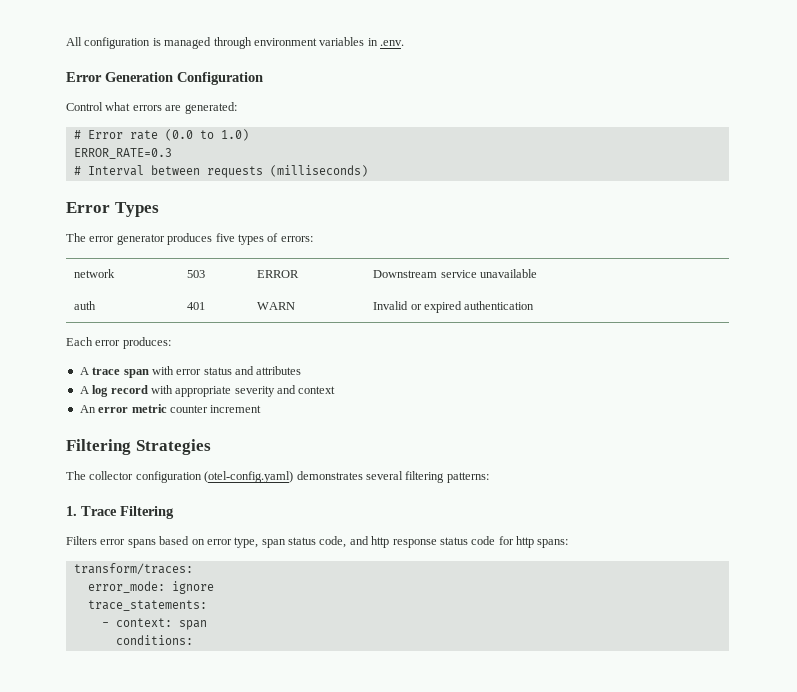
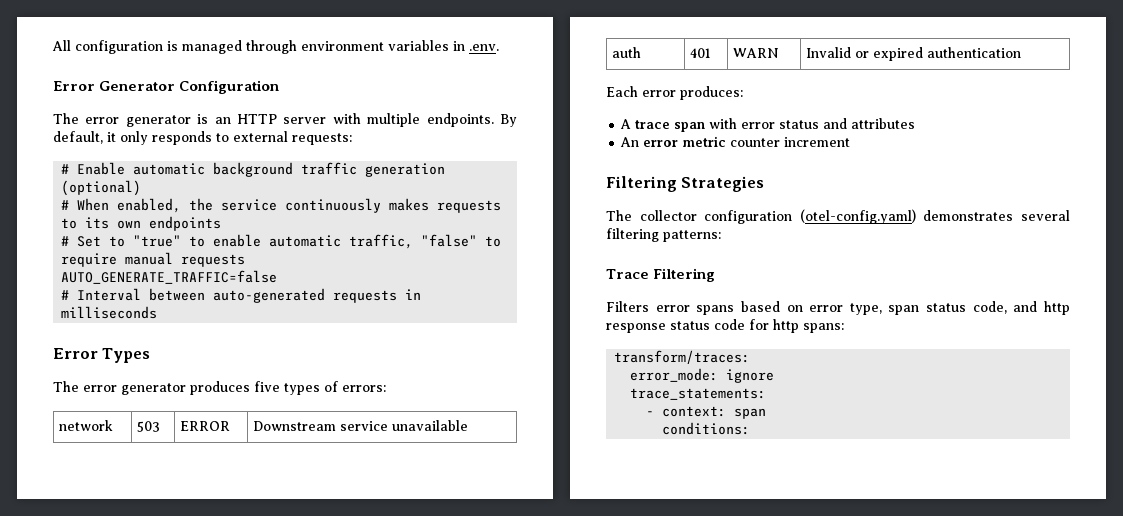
[105,72,173,82] Generation -> [99,81,176,91] Generator
[66,102,237,114] [73,129,249,141] [73,148,172,159] Control what errors are generated: // # Error rate (0.0 to 1.0) // ERROR_RATE=0.3 -> [53,113,517,127] [53,131,352,145] [61,162,446,177] [61,180,142,196] [61,198,502,213] [61,216,222,231] [61,234,502,249] [61,252,246,267] [61,270,278,284] The error generator is an HTTP server with multiple endpoints. By default, it only responds to external requests: // # Enable automatic background traffic generation (optional) // # When enabled, the service continuously makes requests to its own endpoints // # Set to "true" to enable automatic traffic, "false" to require manual requests // AUTO_GENERATE_TRAFFIC=false
[206,165,368,178] requests (milliseconds) -> [213,288,422,303] [61,306,158,319] auto-generated requests in milliseconds
[79,385,336,397] // A log record with appropriate severity and context -> (916, 123) none
[66,506,77,516] 1. -> (721, 236) none

